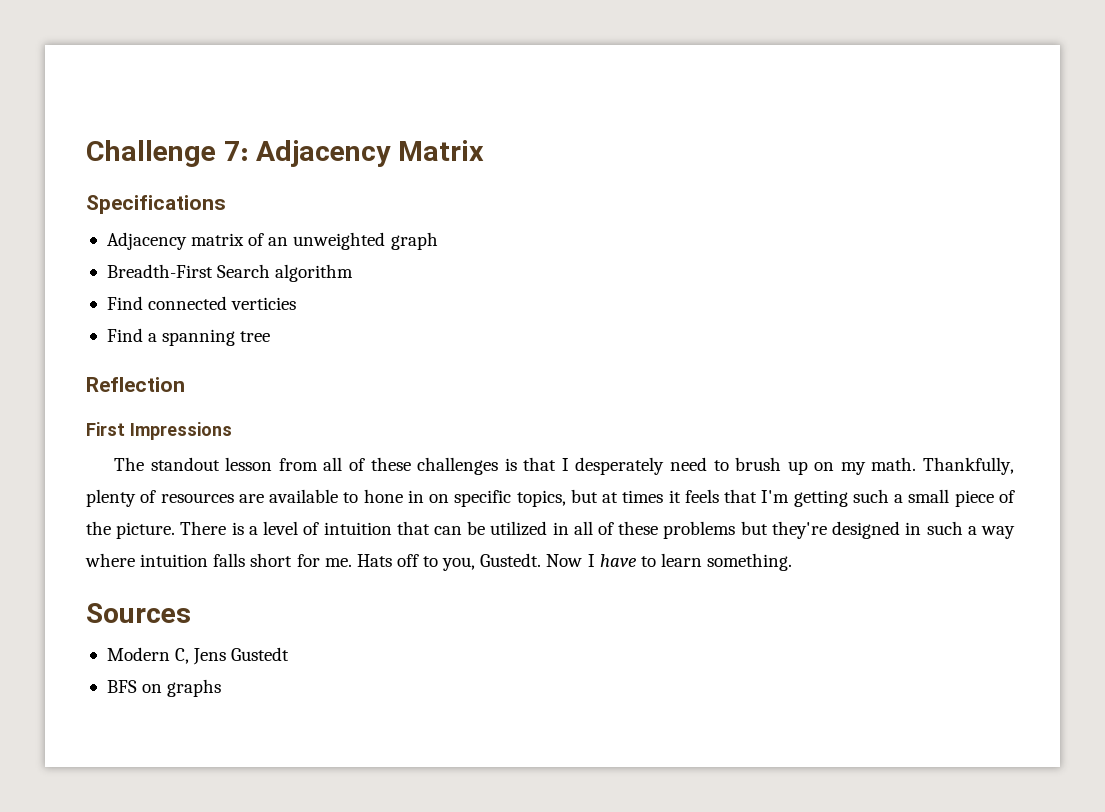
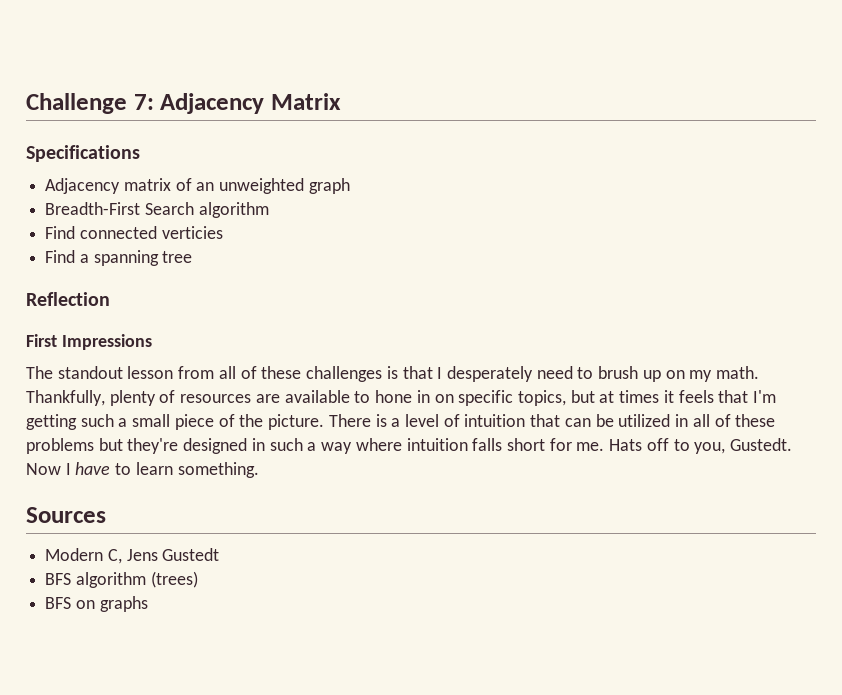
(290, 654) none -> [45,571,198,588] // BFS algorithm (trees)

